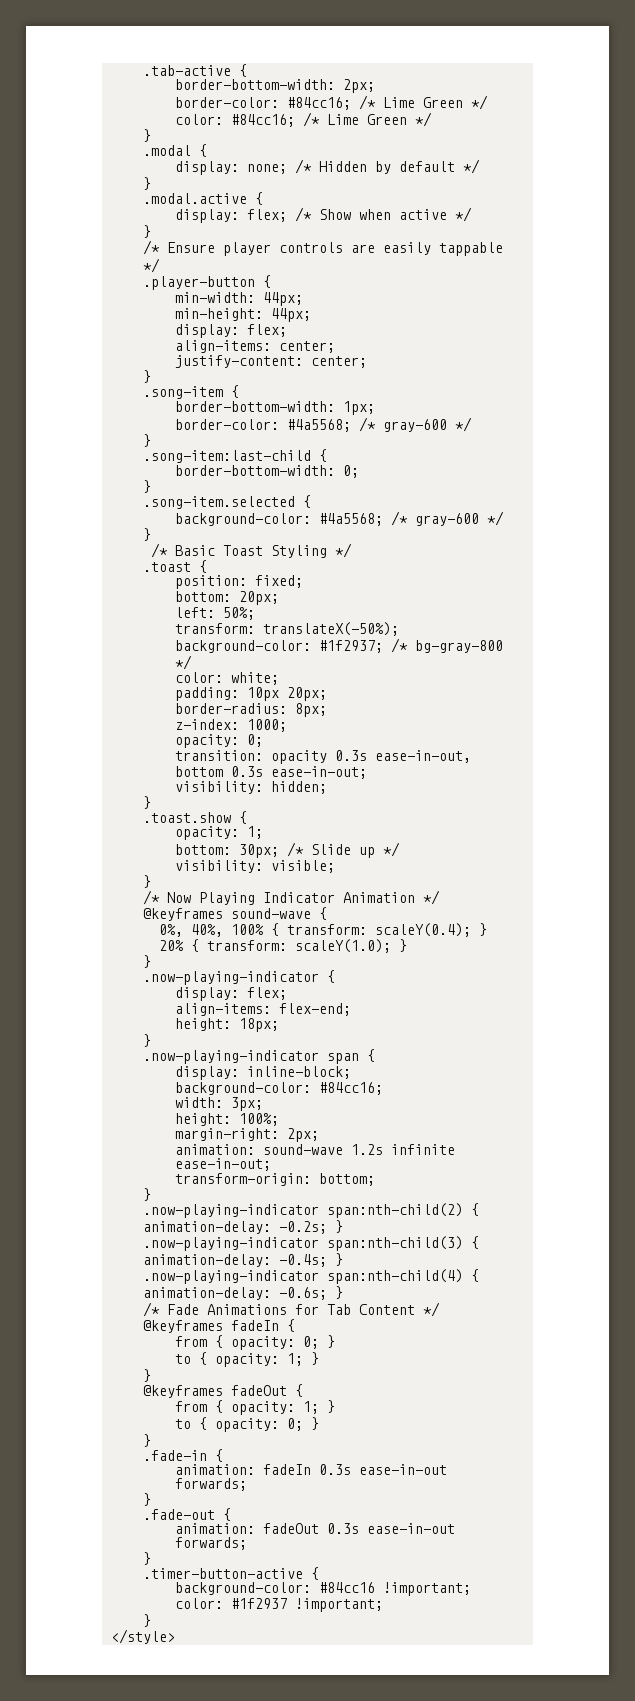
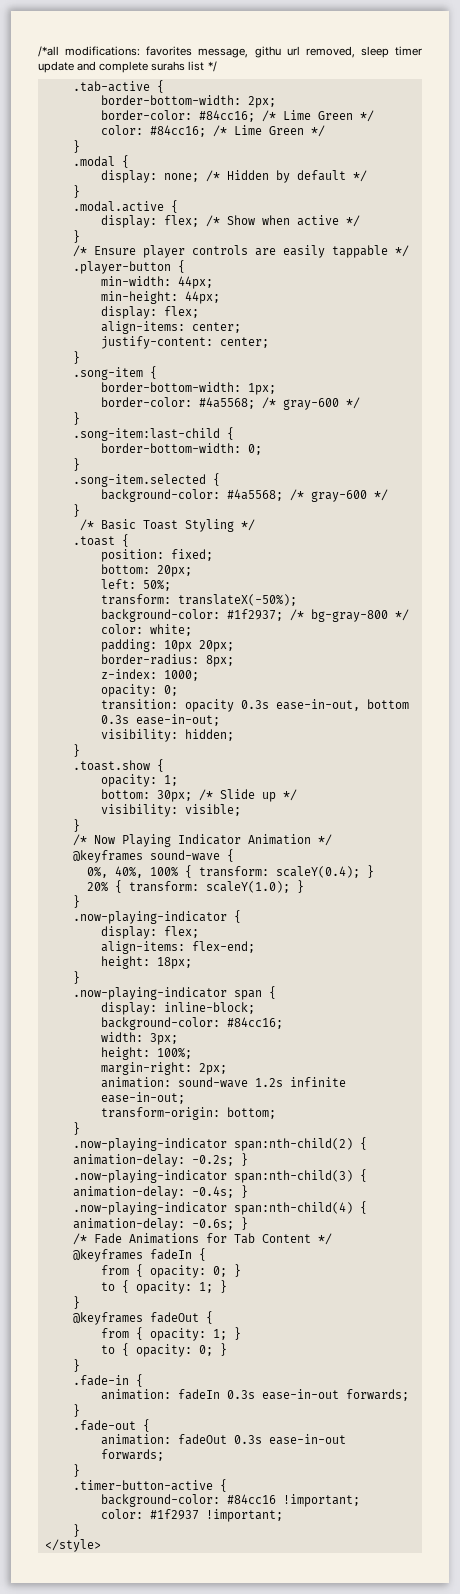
(143, 70) none -> [38,46,422,58] [38,61,217,73] /*all modifications: favorites message, githu url removed, sleep timer update and complete surahs list */ //

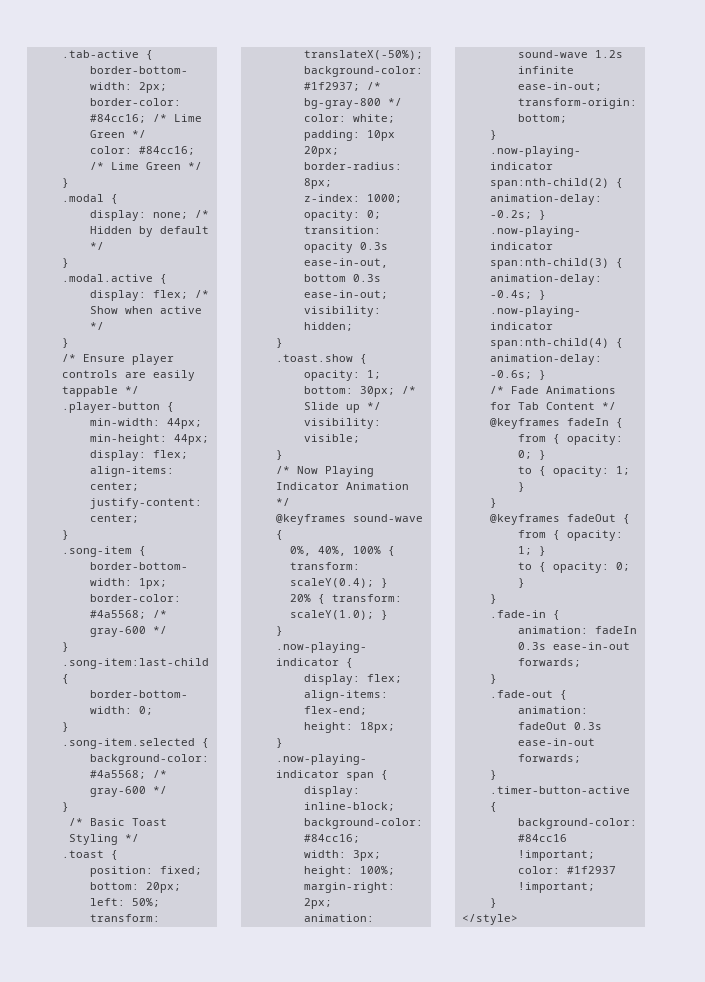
[38,46,422,58] [38,61,217,73] /*all modifications: favorites message, githu url removed, sleep timer update and complete surahs list */ // -> (62, 54) none

